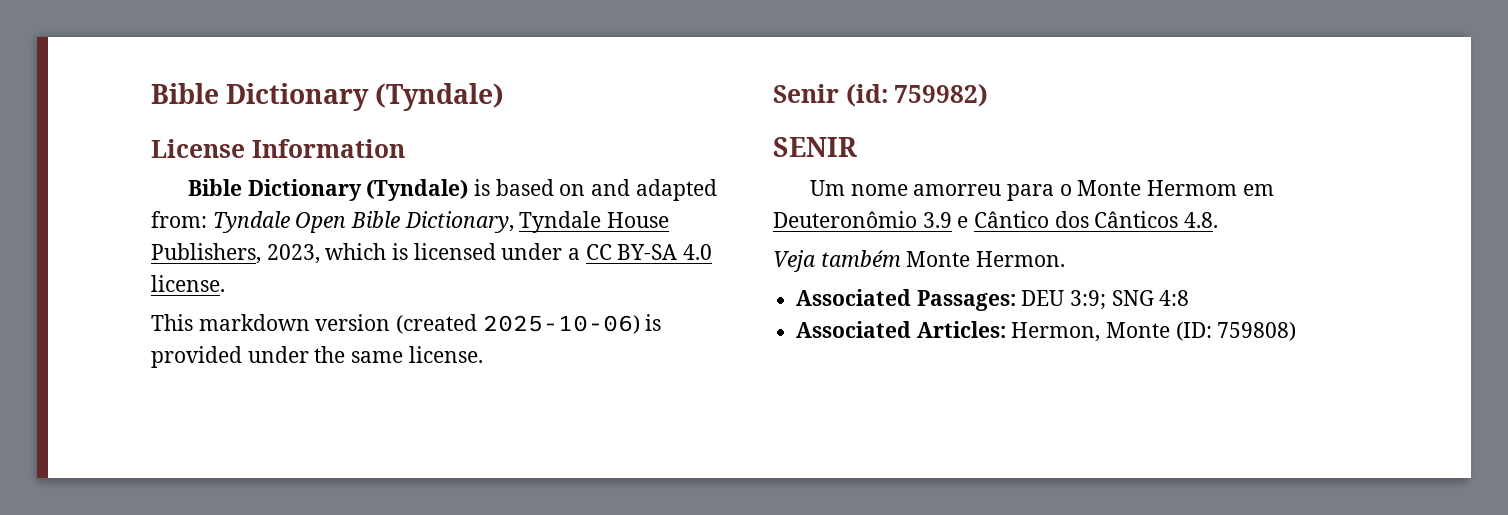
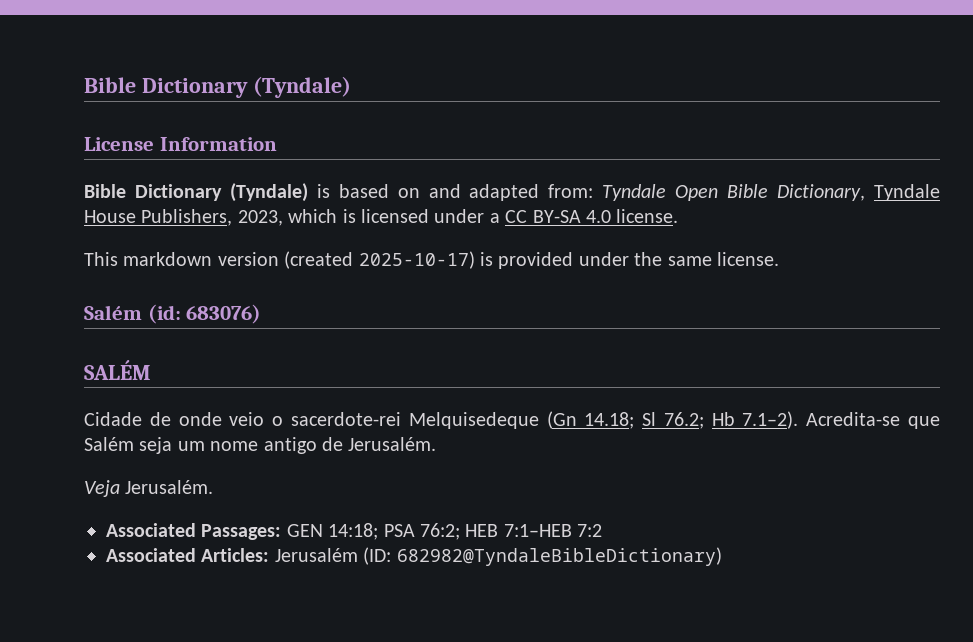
[482,315,640,334] 2025-10-06) -> [358,251,475,269] 2025-10-17)
[773,84,989,107] [773,137,857,157] [810,180,1274,201] [773,211,1219,228] [773,250,1066,272] [796,289,1190,311] [796,321,1297,342] Senir (id: 759982) // SENIR // Um nome amorreu para o Monte Hermom em Deuteronômio 3.9 e Cântico dos Cânticos 4.8. // Veja também Monte Hermon. // Associated Passages: DEU 3:9; SNG 4:8 // Associated Articles: Hermon, Monte (ID: 759808) -> [84,304,262,324] [84,360,151,380] [84,411,941,429] [84,437,437,454] [84,480,214,497] [106,523,603,540] [106,547,722,566] Salém (id: 683076) // SALÉM // Cidade de onde veio o sacerdote-rei Melquisedeque (Gn 14.18; Sl 76.2; Hb 7.1–2). Acredita-se que Salém seja um nome antigo de Jerusalém. // Veja Jerusalém. // Associated Passages: GEN 14:18; PSA 76:2; HEB 7:1–HEB 7:2 // Associated Articles: Jerusalém (ID: 682982@TyndaleBibleDictionary)

